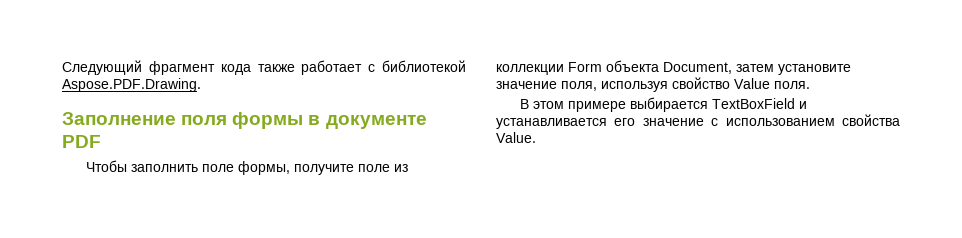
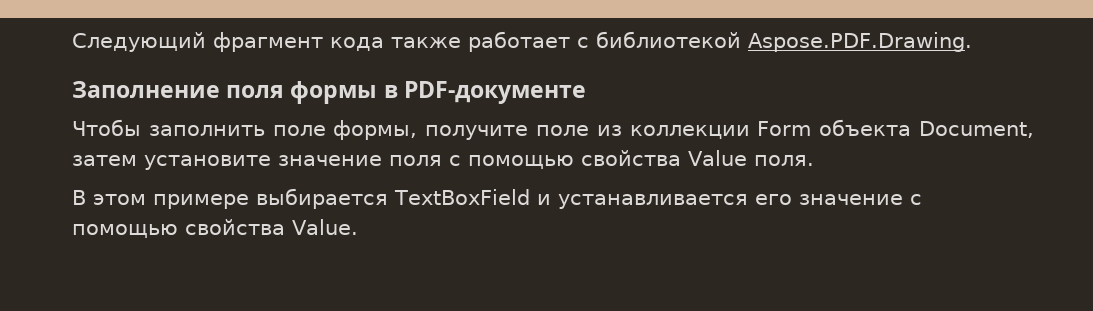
[325,115,427,129] [62,135,101,148] документе PDF -> [403,81,586,104] PDF-документе
[561,77,730,92] поля, используя свойство -> [389,150,681,169] поля с помощью свойства
[725,118,835,126] использованием -> [72,224,178,238] помощью

